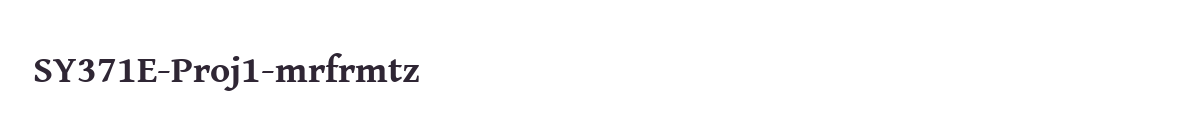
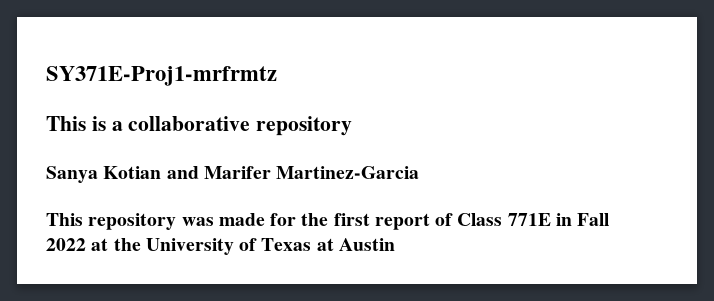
(420, 72) none -> [46,116,353,136] [46,166,420,183] [46,213,610,230] [46,238,395,255] // This is a collaborative repository // Sanya Kotian and Marifer Martinez-Garcia // This repository was made for the first report of Class 771E in Fall 2022 at the University of Texas at Austin

